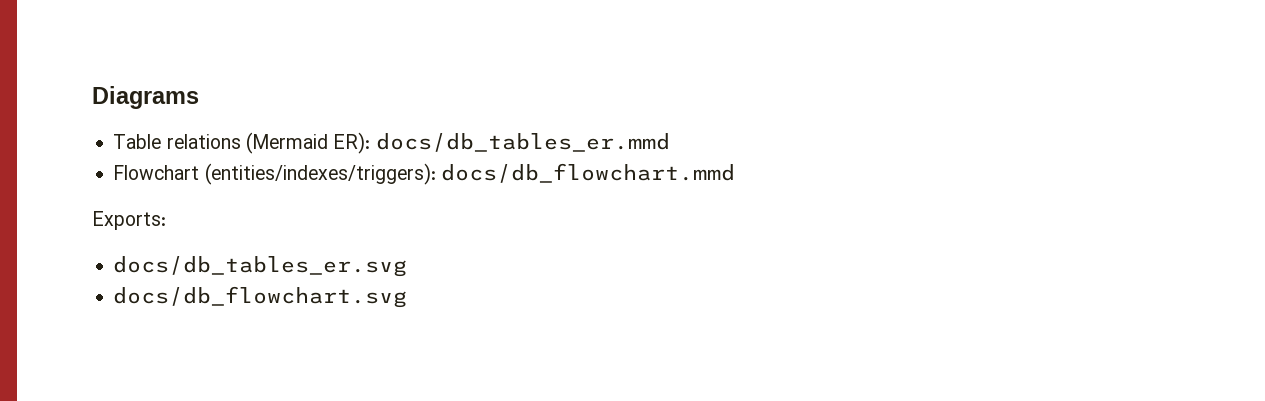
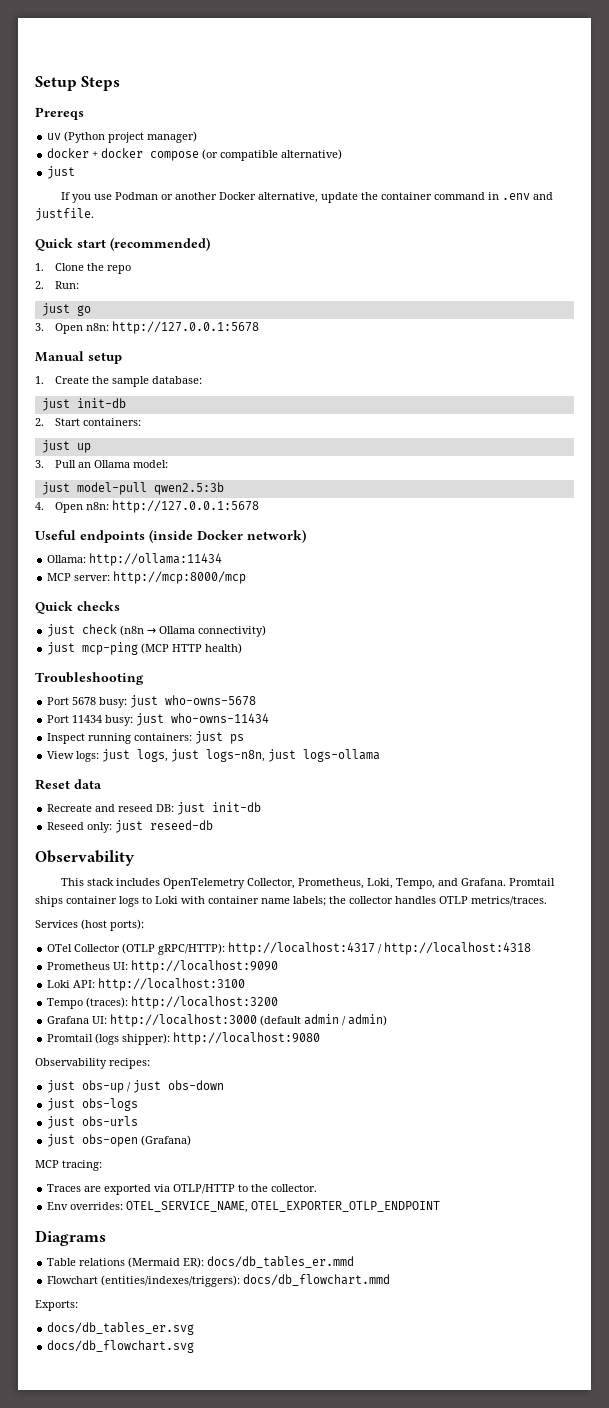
(92, 97) none -> [35,76,121,91] [35,107,84,120] [47,131,198,143] [47,148,343,161] [47,166,76,179] [60,192,553,203] [35,208,94,221] [35,237,210,251] [35,263,131,274] [35,281,79,289] [41,303,91,316] [35,321,259,334] [35,351,122,364] [35,376,202,387] [41,398,126,411] [35,418,141,426] [41,440,91,453] [35,460,168,468] [41,482,224,495] [35,500,259,513] [35,529,306,543] [47,553,223,566] [47,571,247,584] [35,601,120,614] [47,624,267,637] [47,642,243,655] [35,672,144,685] [47,695,257,708] [47,713,270,726] [47,731,245,744] [47,749,381,762] [35,779,102,790] [47,802,262,815] [47,820,214,833] [35,850,135,866] [60,878,555,889] [35,896,547,907] [35,919,144,931] [47,942,532,955] [47,960,279,973] [47,978,246,991] [47,996,279,1009] [47,1014,388,1027] [47,1032,321,1045] [35,1058,150,1069] [47,1080,225,1093] [47,1098,139,1111] [47,1116,139,1129] [47,1134,192,1147] [35,1160,102,1171] [47,1184,318,1195] [47,1201,441,1213] Setup Steps // Prereqs // uv (Python project manager) // docker + docker compose (or compatible alternative) // just // If you use Podman or another Docker alternative, update the container command in .env and justfile. // Quick start (recommended) // 1. Clone the repo // 2. Run: // just go // 3. Open n8n: http://127.0.0.1:5678 // Manual setup // 1. Create the sample database: // just init-db // 2. Start containers: // just up // 3. Pull an Ollama model: // just model-pull qwen2.5:3b // 4. Open n8n: http://127.0.0.1:5678 // Useful endpoints (inside Docker network) // Ollama: http://ollama:11434 // MCP server: http://mcp:8000/mcp // Quick checks // just check (n8n → Ollama connectivity) // just mcp-ping (MCP HTTP health) // Troubleshooting // Port 5678 busy: just who-owns-5678 // Port 11434 busy: just who-owns-11434 // Inspect running containers: just ps // View logs: just logs, just logs-n8n, just logs-ollama // Reset data // Recreate and reseed DB: just init-db // Reseed only: just reseed-db // Observability // This stack includes OpenTelemetry Collector, Prometheus, Loki, Tempo, and Grafana. Promtail ships container logs to Loki with container name labels; the collector handles OTLP metrics/traces. // Services (host ports): // OTel Collector (OTLP gRPC/HTTP): http://localhost:4317 / http://localhost:4318 // Prometheus UI: http://localhost:9090 // Loki API: http://localhost:3100 // Tempo (traces): http://localhost:3200 // Grafana UI: http://localhost:3000 (default admin / admin) // Promtail (logs shipper): http://localhost:9080 // Observability recipes: // just obs-up / just obs-down // just obs-logs // just obs-urls // just obs-open (Grafana) // MCP tracing: // Traces are exported via OTLP/HTTP to the collector. // Env overrides: OTEL_SERVICE_NAME, OTEL_EXPORTER_OTLP_ENDPOINT //

